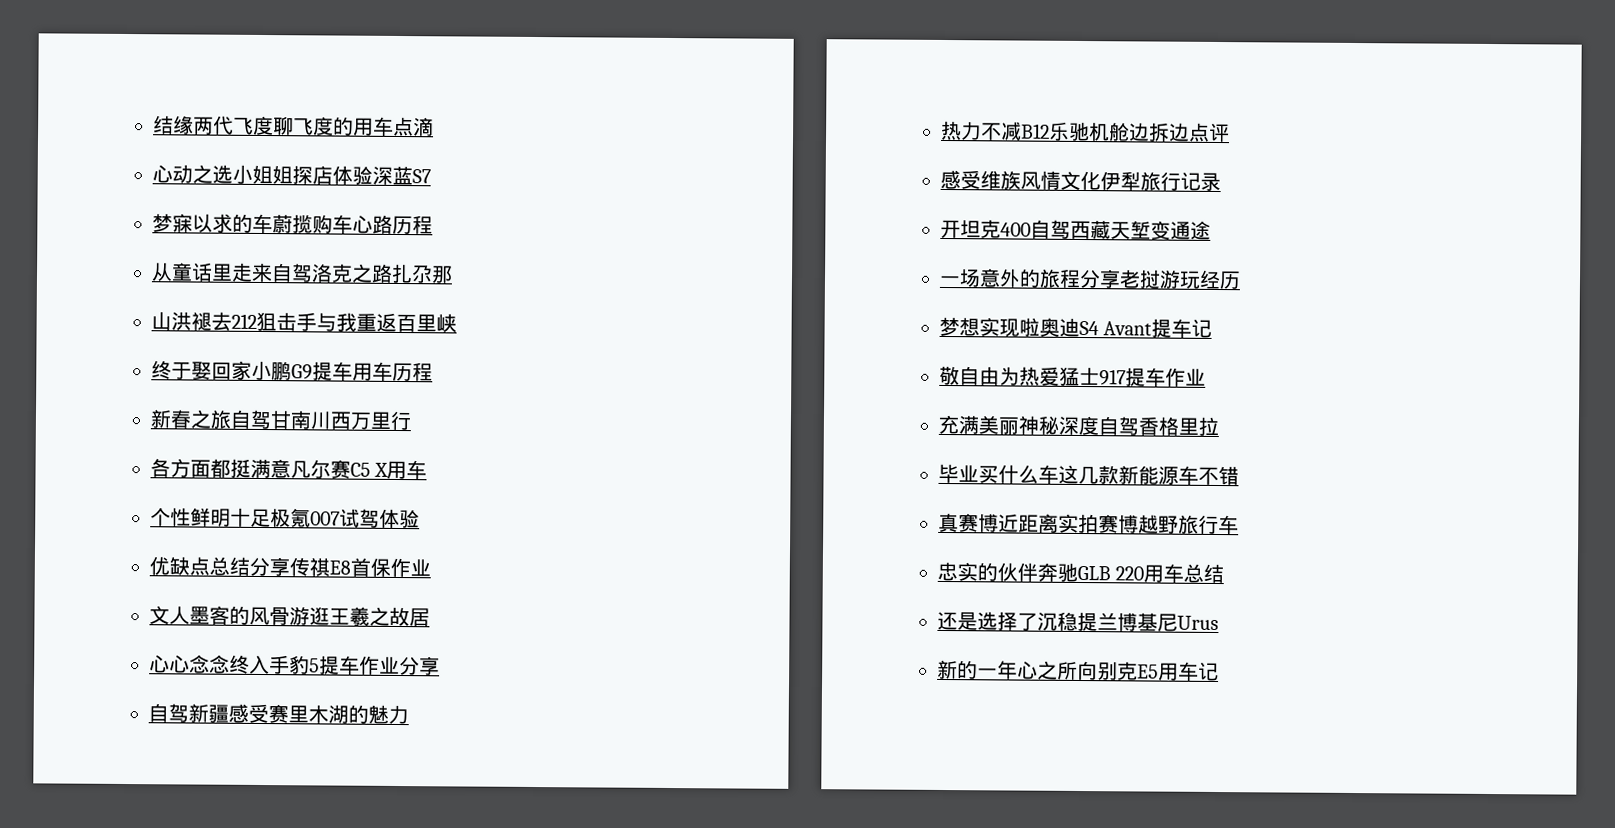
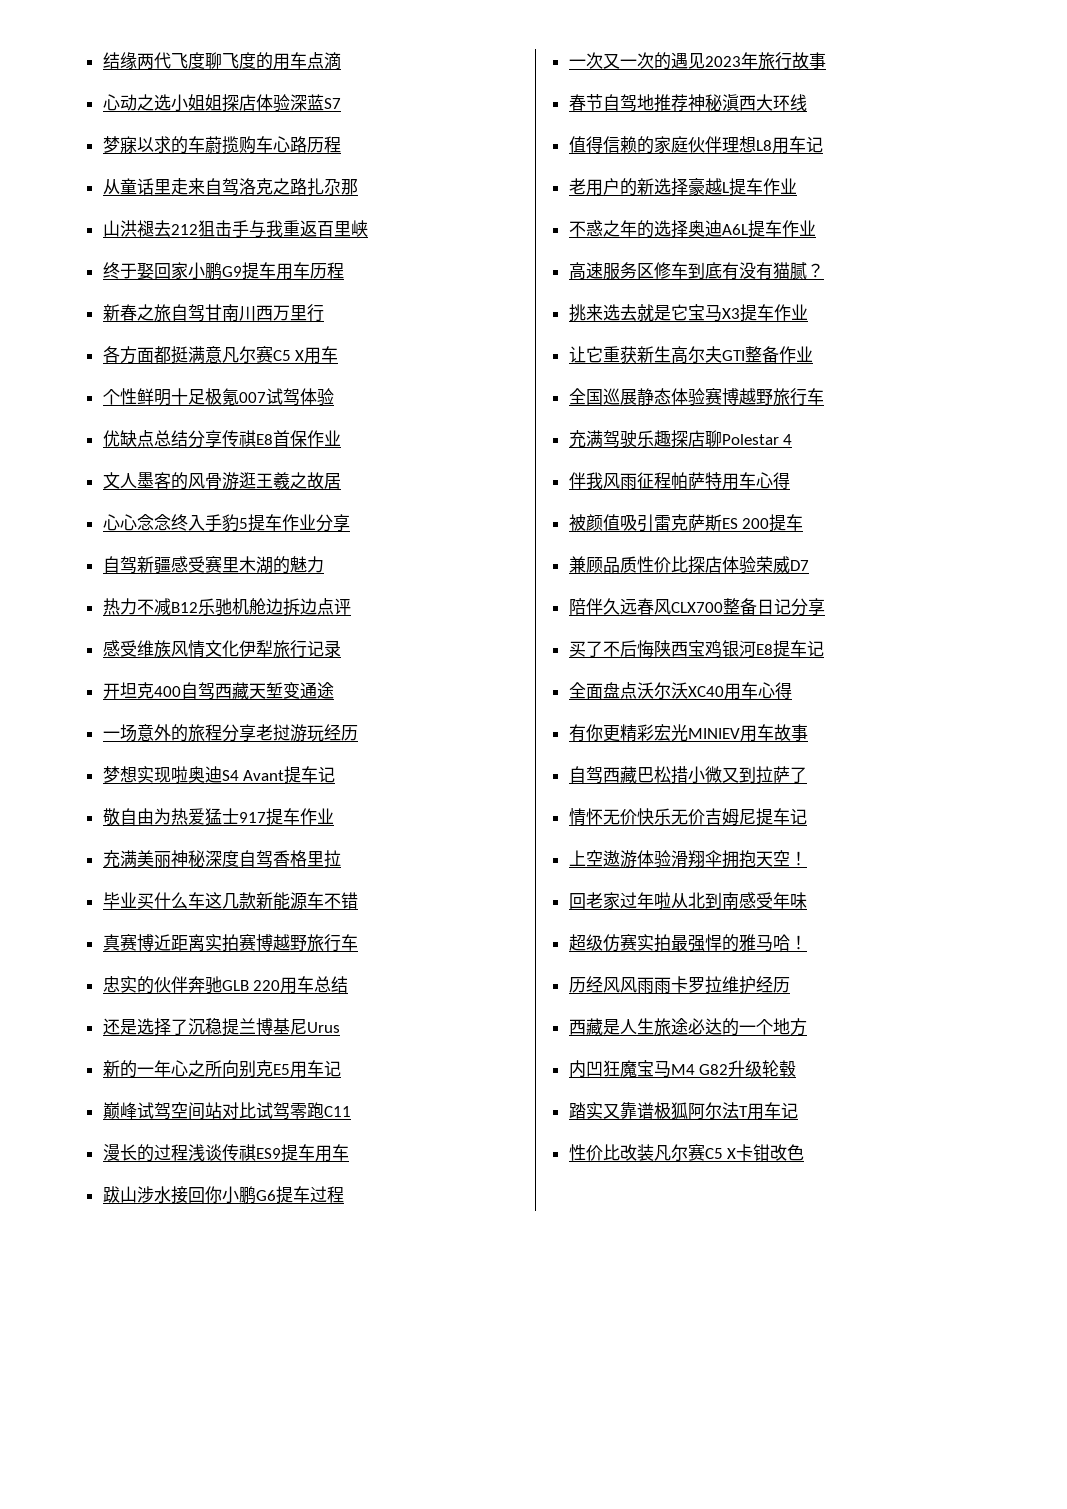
(1219, 671) none -> [102,1102,351,1120] [102,1144,349,1162] [102,1186,344,1204] [568,52,826,70] [568,94,807,112] [568,136,823,154] [568,178,797,196] [568,220,816,238] [568,262,824,280] [568,304,808,322] [568,346,813,364] [568,387,824,406] [568,430,793,448] [568,472,790,490] [568,514,804,532] [568,556,809,574] [568,598,825,616] [568,640,824,658] [568,682,792,700] [568,724,808,742] [568,766,807,784] [568,808,807,826] [568,850,807,868] [568,892,807,910] [568,933,807,952] [568,976,790,994] [568,1018,807,1036] [568,1060,797,1078] [568,1102,798,1120] [568,1143,805,1161] // 巅峰试驾空间站对比试驾零跑C11 // 漫长的过程浅谈传祺ES9提车用车 // 跋山涉水接回你小鹏G6提车过程 // 一次又一次的遇见2023年旅行故事 // 春节自驾地推荐神秘滇西大环线 // 值得信赖的家庭伙伴理想L8用车记 // 老用户的新选择豪越L提车作业 // 不惑之年的选择奥迪A6L提车作业 // 高速服务区修车到底有没有猫腻？ // 挑来选去就是它宝马X3提车作业 // 让它重获新生高尔夫GTI整备作业 // 全国巡展静态体验赛博越野旅行车 // 充满驾驶乐趣探店聊Polestar 4 // 伴我风雨征程帕萨特用车心得 // 被颜值吸引雷克萨斯ES 200提车 // 兼顾品质性价比探店体验荣威D7 // 陪伴久远春风CLX700整备日记分享 // 买了不后悔陕西宝鸡银河E8提车记 // 全面盘点沃尔沃XC40用车心得 // 有你更精彩宏光MINIEV用车故事 // 自驾西藏巴松措小微又到拉萨了 // 情怀无价快乐无价吉姆尼提车记 // 上空遨游体验滑翔伞拥抱天空！ // 回老家过年啦从北到南感受年味 // 超级仿赛实拍最强悍的雅马哈！ // 历经风风雨雨卡罗拉维护经历 // 西藏是人生旅途必达的一个地方 // 内凹狂魔宝马M4 G82升级轮毂 // 踏实又靠谱极狐阿尔法T用车记 // 性价比改装凡尔赛C5 X卡钳改色

